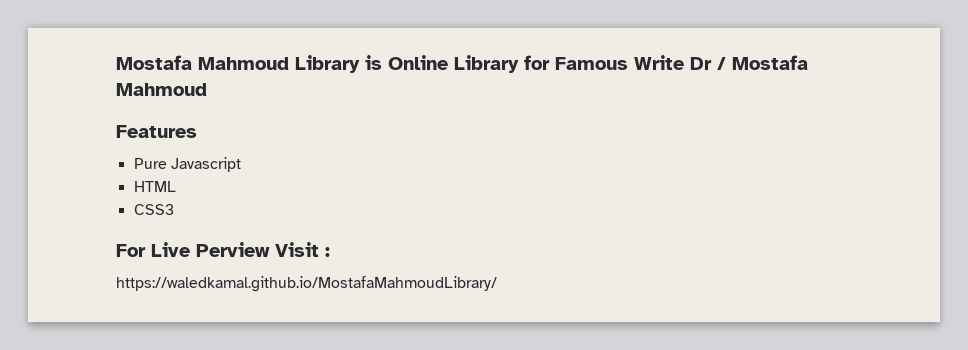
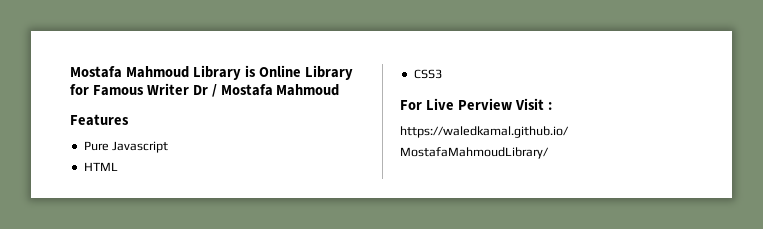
[634,55,684,70] Write -> [146,83,189,95] Writer

